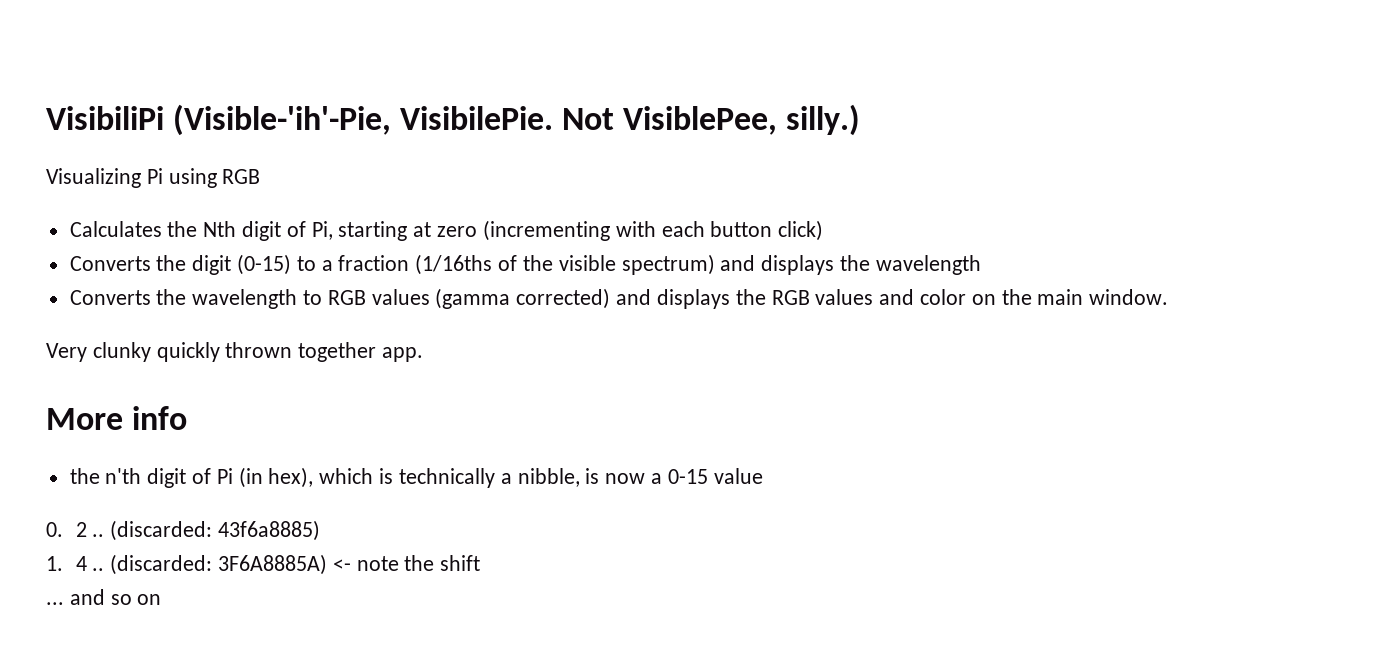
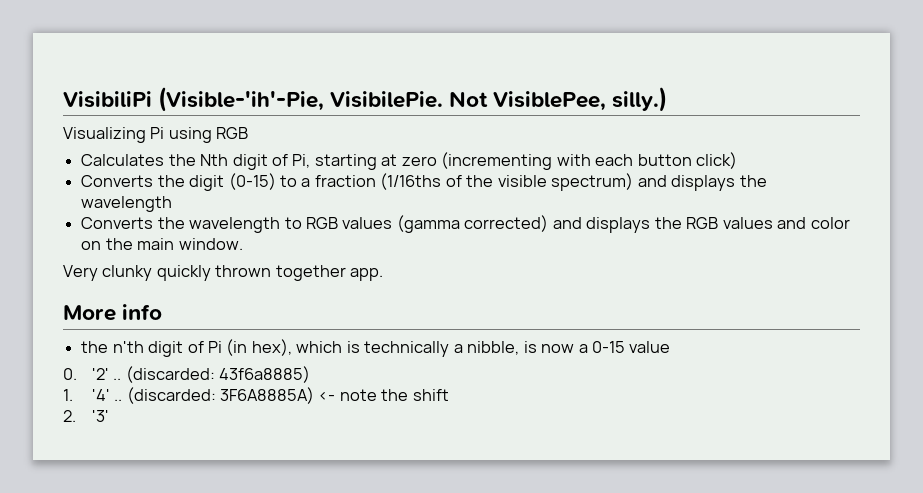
[75,522,87,537] 2 -> [91,368,109,380] '2'
[75,556,87,571] 4 -> [91,389,110,401] '4'
[46,589,162,605] ... and so on -> [63,410,109,422] 2. '3'

